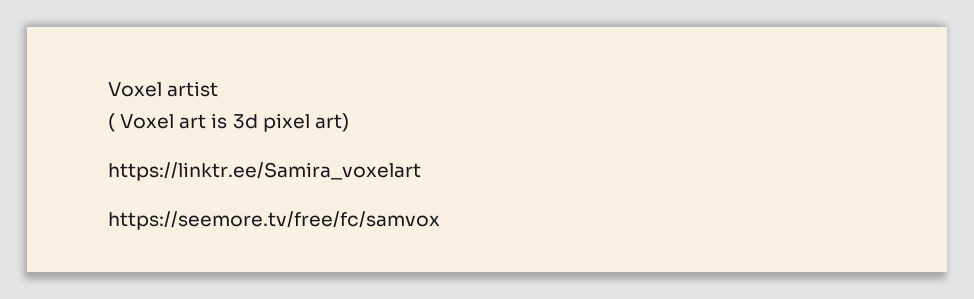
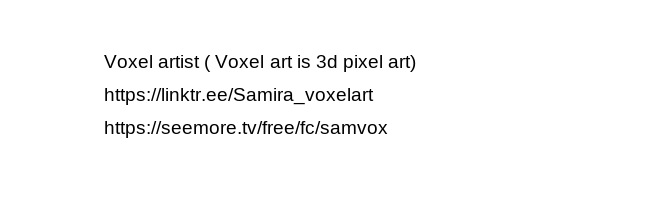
(219, 89) // -> (201, 61) none

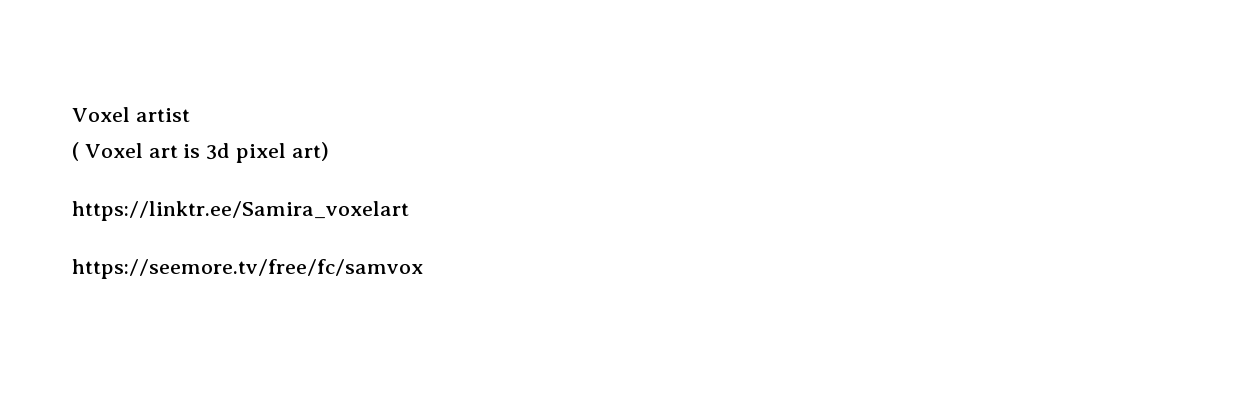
(201, 61) none -> (190, 115) //

